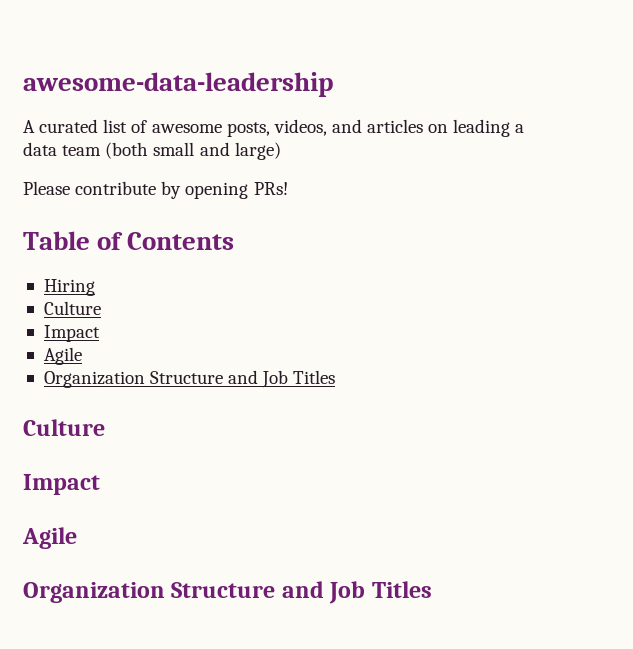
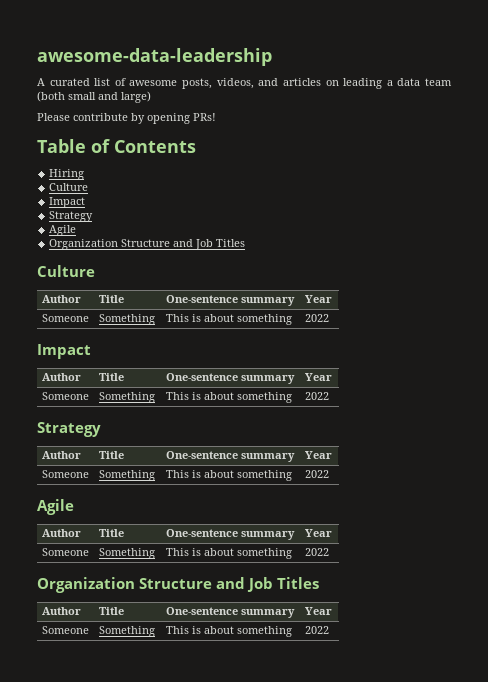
(100, 333) none -> [49,211,94,222] // Strategy
[23,474,100,495] [22,527,77,549] [23,581,432,604] // Impact // Agile // Organization Structure and Job Titles -> [41,295,81,303] [98,295,124,303] [165,295,295,306] [304,295,332,303] [41,314,89,322] [98,314,155,325] [165,314,292,325] [304,314,329,322] [37,344,91,359] [41,373,81,381] [98,373,124,381] [165,373,295,384] [304,373,332,381] [41,392,89,400] [98,392,155,403] [165,392,292,403] [304,392,329,400] [37,422,101,437] [41,451,81,459] [98,451,124,459] [165,451,295,462] [304,451,332,459] [41,470,89,478] [98,470,155,481] [165,470,292,481] [304,470,329,478] [37,499,74,515] [41,529,81,537] [98,529,124,537] [165,529,295,540] [304,529,332,537] [41,548,89,556] [98,548,155,559] [165,548,292,559] [304,548,329,556] [37,577,320,593] [41,607,81,615] [98,607,124,615] [165,607,295,618] [304,607,332,615] [41,626,89,634] [98,626,155,637] [165,626,292,637] [304,626,329,634] // Author | Title | One-sentence summary | Year // Someone | Something | This is about something | 2022 // Impact // Author | Title | One-sentence summary | Year // Someone | Something | This is about something | 2022 // Strategy // Author | Title | One-sentence summary | Year // Someone | Something | This is about something | 2022 // Agile // Author | Title | One-sentence summary | Year // Someone | Something | This is about something | 2022 // Organization Structure and Job Titles // Author | Title | One-sentence summary | Year // Someone | Something | This is about something | 2022

